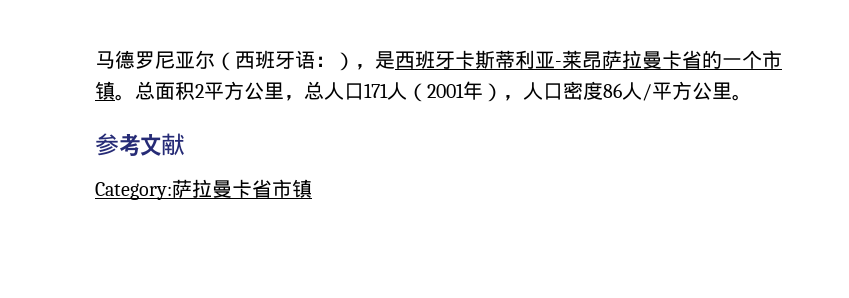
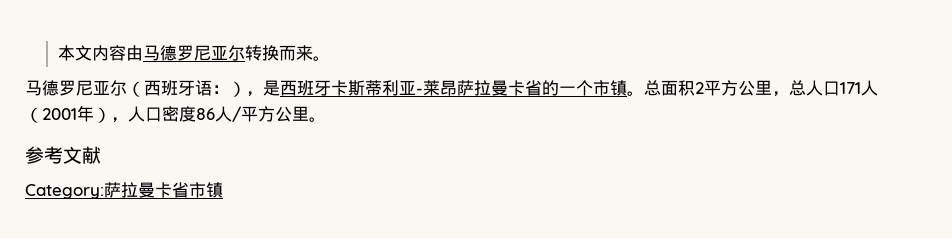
(95, 60) none -> [57,45,330,61] 本文内容由马德罗尼亚尔转换而来。 //

